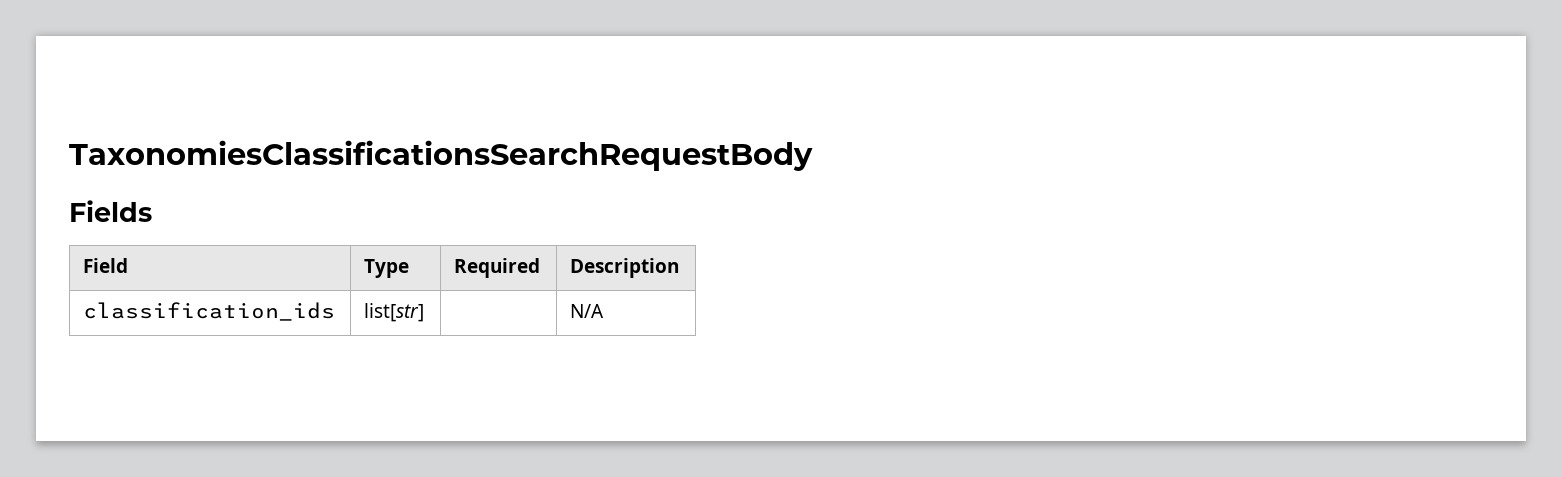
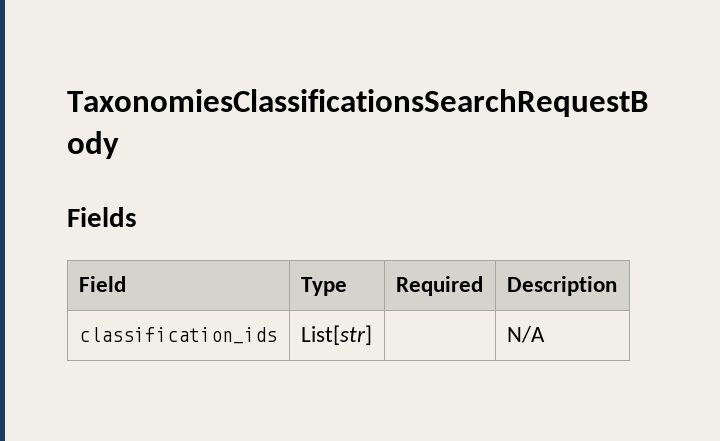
[364,303,425,322] list[str] -> [300,325,372,345] List[str]

